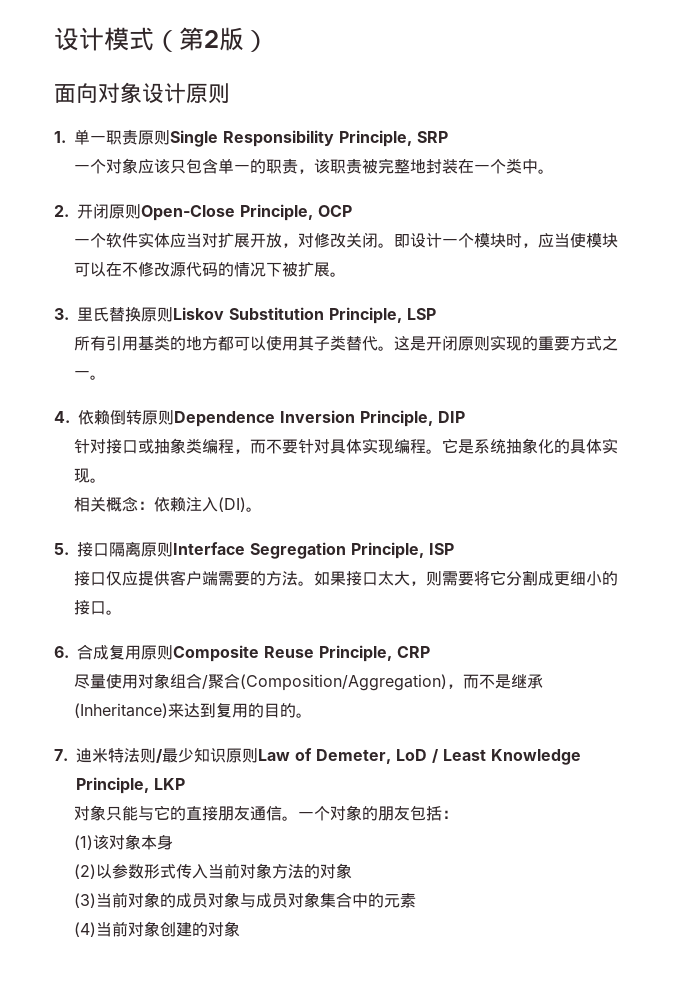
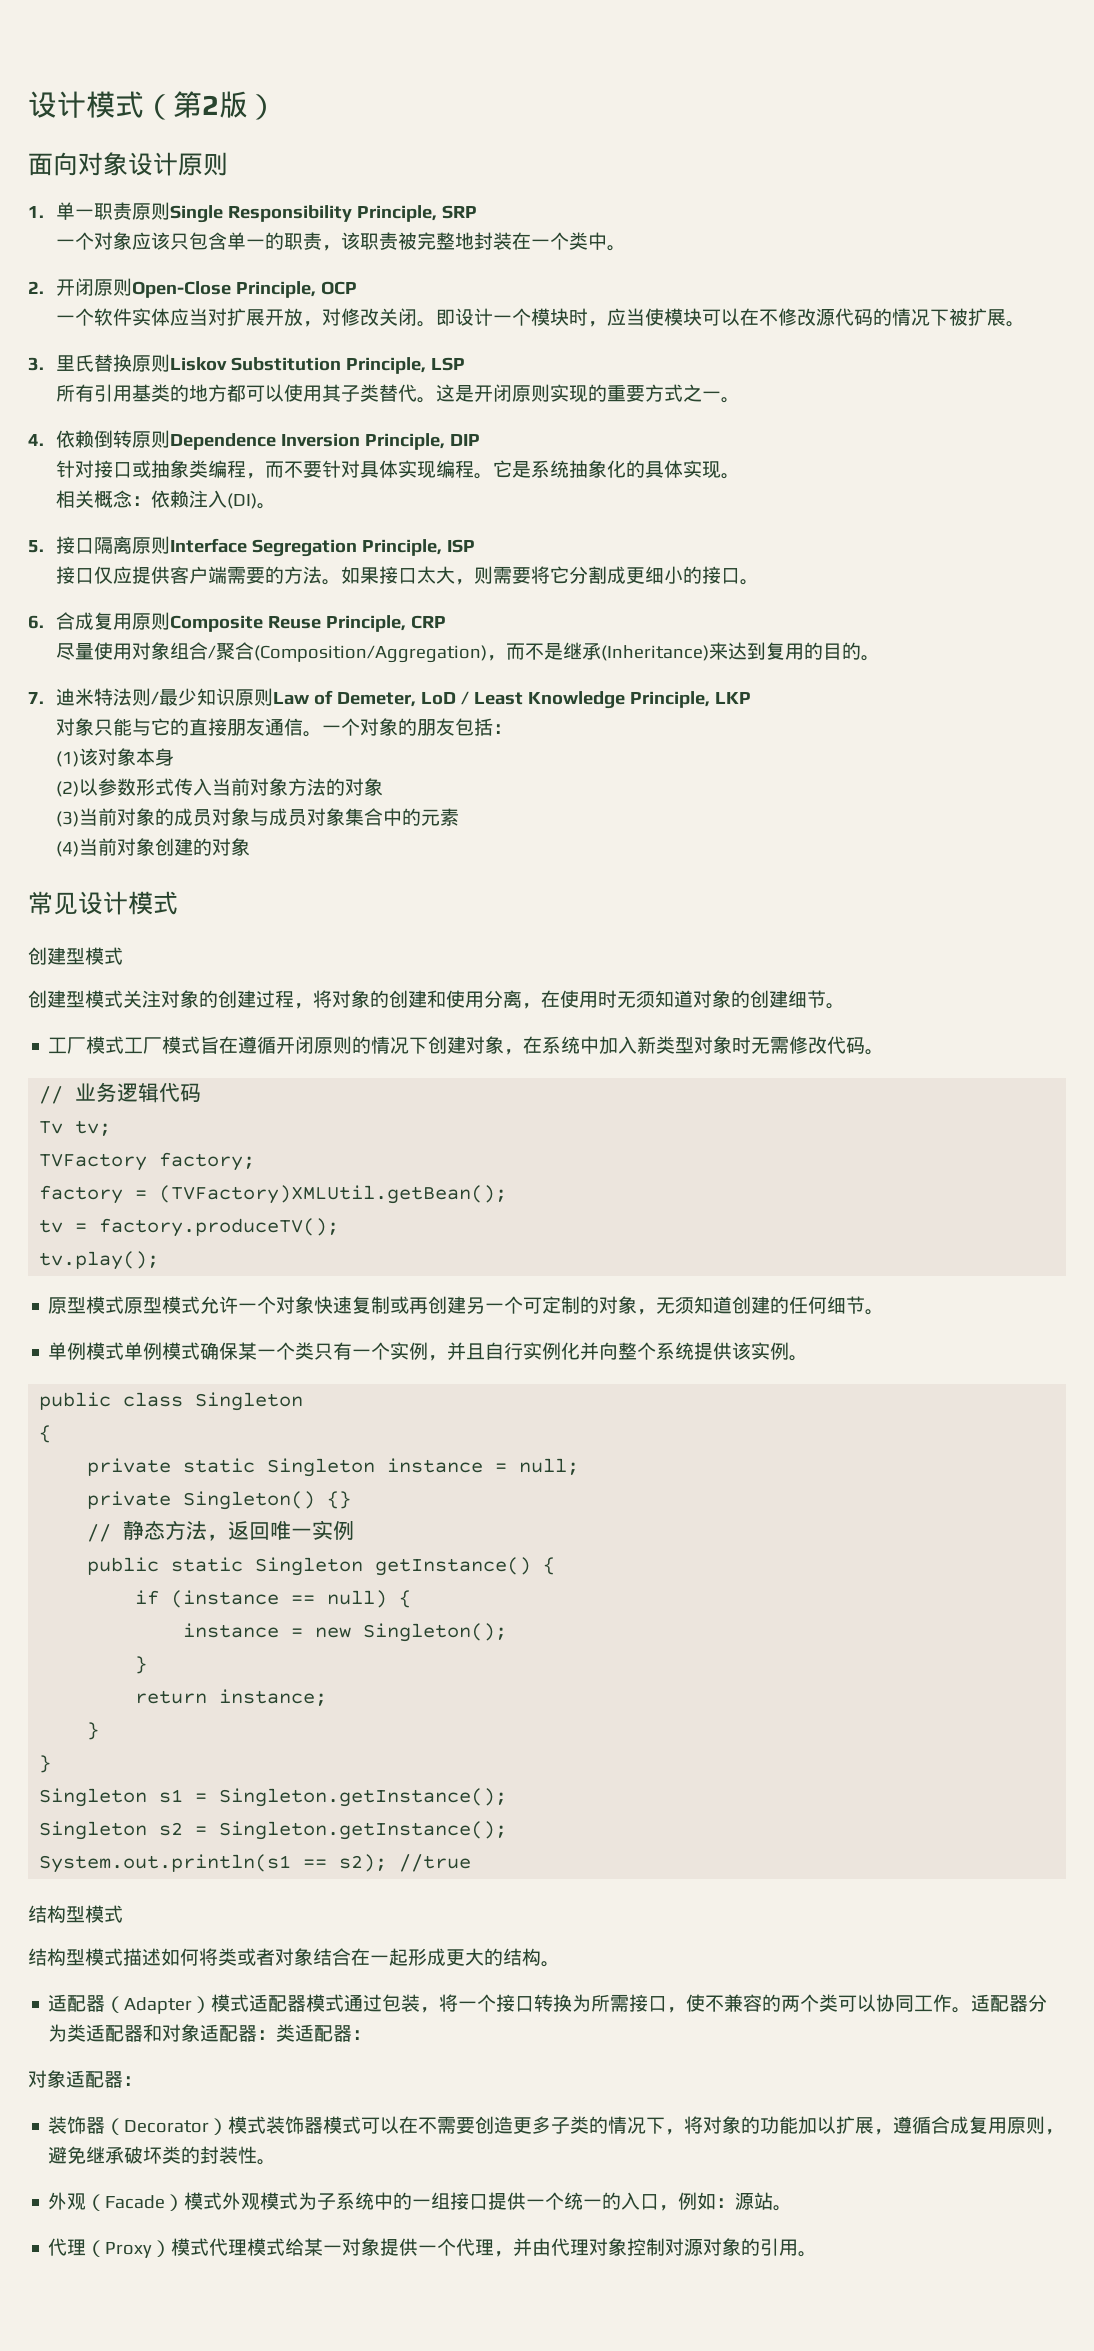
(241, 929) none -> [28,891,178,915] [28,947,123,965] [28,990,845,1009] [48,1036,885,1055] [39,1082,202,1104] [39,1120,112,1136] [39,1152,256,1171] [39,1185,508,1204] [39,1218,340,1237] [39,1251,160,1270] [48,1296,885,1315] [48,1342,809,1361] [39,1392,304,1411] [39,1425,52,1443] [87,1458,580,1477] [87,1491,352,1510] [87,1520,355,1542] [87,1557,556,1576] [135,1590,412,1608] [183,1623,508,1642] [135,1656,148,1674] [135,1689,328,1706] [87,1722,100,1740] [39,1755,52,1773] [39,1788,508,1807] [39,1821,508,1840] [39,1854,472,1873] [28,1905,123,1923] [28,1948,560,1967] [48,1994,1048,2014] [48,2024,372,2042] [28,2070,142,2088] [48,2116,1065,2135] [48,2146,277,2165] [48,2192,793,2211] [48,2238,818,2258] // 常见设计模式 // 创建型模式 // 创建型模式关注对象的创建过程，将对象的创建和使用分离，在使用时无须知道对象的创建细节。 // 工厂模式工厂模式旨在遵循开闭原则的情况下创建对象，在系统中加入新类型对象时无需修改代码。 // // 业务逻辑代码 // Tv tv; // TVFactory factory; // factory = (TVFactory)XMLUtil.getBean(); // tv = factory.produceTV(); // tv.play(); // 原型模式原型模式允许一个对象快速复制或再创建另一个可定制的对象，无须知道创建的任何细节。 // 单例模式单例模式确保某一个类只有一个实例，并且自行实例化并向整个系统提供该实例。 // public class Singleton // { // private static Singleton instance = null; // private Singleton() {} // // 静态方法，返回唯一实例 // public static Singleton getInstance() { // if (instance == null) { // instance = new Singleton(); // } // return instance; // } // } // Singleton s1 = Singleton.getInstance(); // Singleton s2 = Singleton.getInstance(); // System.out.println(s1 == s2); //true // 结构型模式 // 结构型模式描述如何将类或者对象结合在一起形成更大的结构。 // 适配器（Adapter）模式适配器模式通过包装，将一个接口转换为所需接口，使不兼容的两个类可以协同工作。适配器分为类适配器和对象适配器：类适配器： // 对象适配器： // 装饰器（Decorator）模式装饰器模式可以在不需要创造更多子类的情况下，将对象的功能加以扩展，遵循合成复用原则，避免继承破坏类的封装性。 // 外观（Facade）模式外观模式为子系统中的一组接口提供一个统一的入口，例如：源站。 // 代理（Proxy）模式代理模式给某一对象提供一个代理，并由代理对象控制对源对象的引用。

